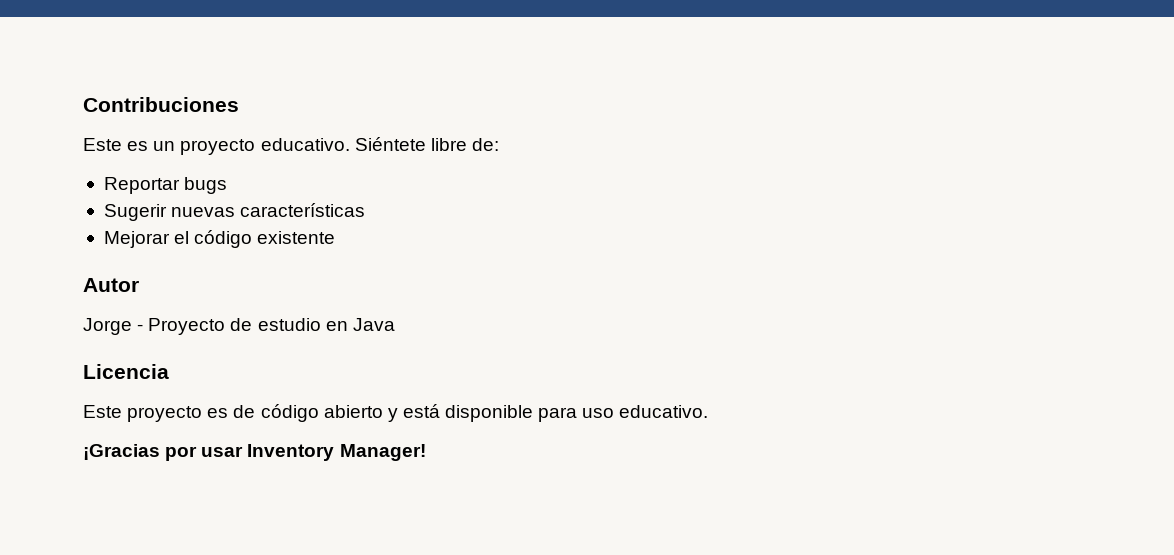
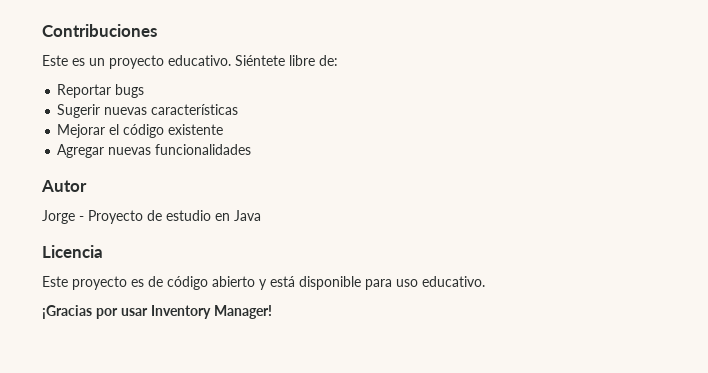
(336, 237) none -> [57,144,252,158] // Agregar nuevas funcionalidades

